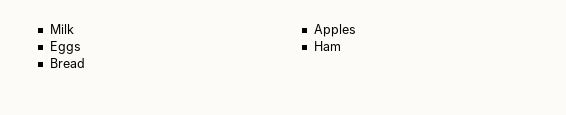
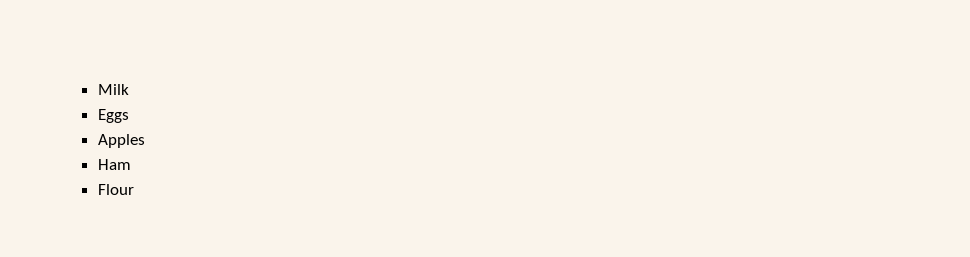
[49,58,85,68] // Bread -> (129, 116) none
(341, 46) none -> [97,184,134,195] // Flour

